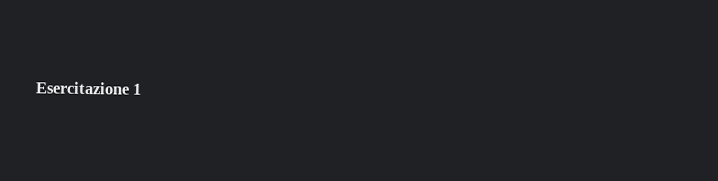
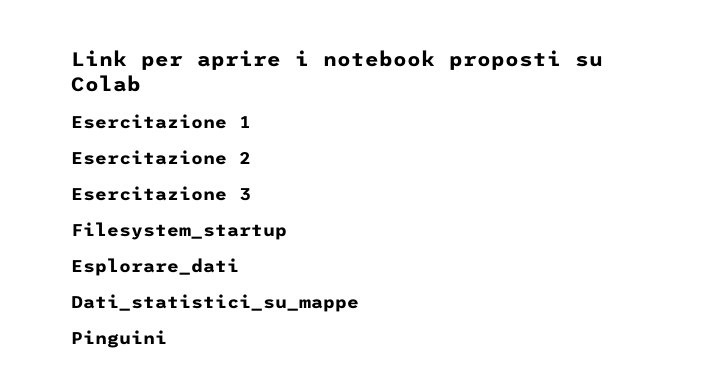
[35,81,143,95] Esercitazione 1 -> [71,50,603,70] [71,75,141,92] [71,114,251,129] [71,150,251,165] [71,186,251,201] [71,222,287,240] [71,258,239,276] [71,294,359,312] [71,330,167,348] Link per aprire i notebook proposti su Colab // Esercitazione 1 // Esercitazione 2 // Esercitazione 3 // Filesystem_startup // Esplorare_dati // Dati_statistici_su_mappe // Pinguini

